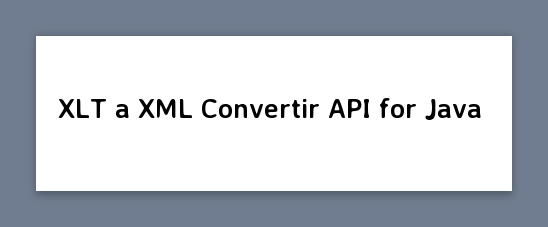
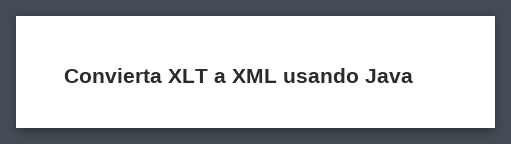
(58, 108) none -> [64,68,162,83] Convierta
[200,98,417,118] Convertir API for -> [283,68,359,83] usando

